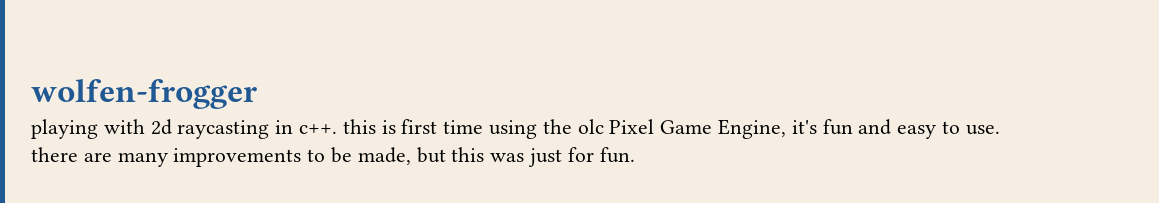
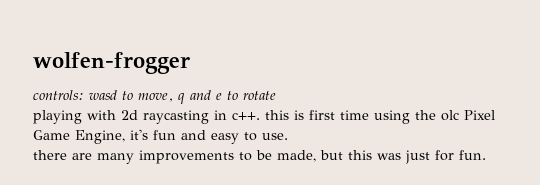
(257, 94) none -> [33,90,276,104] // controls: wasd to move, q and e to rotate

